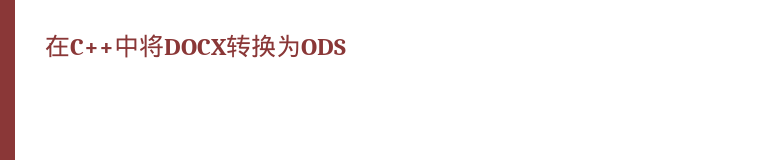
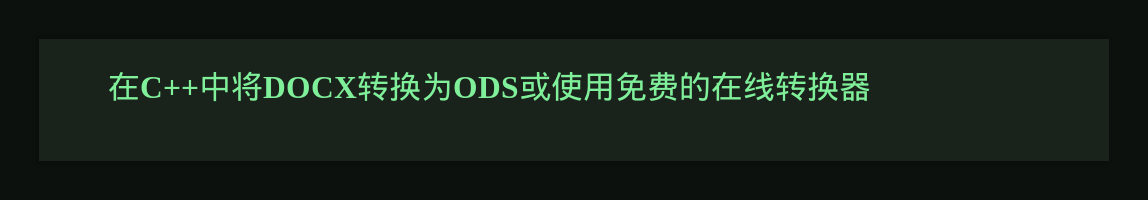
(346, 47) none -> [519,72,871,101] 或使用免费的在线转换器

